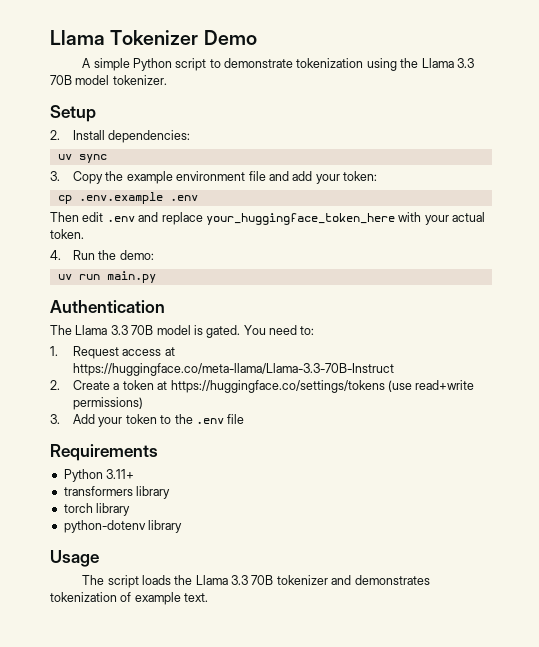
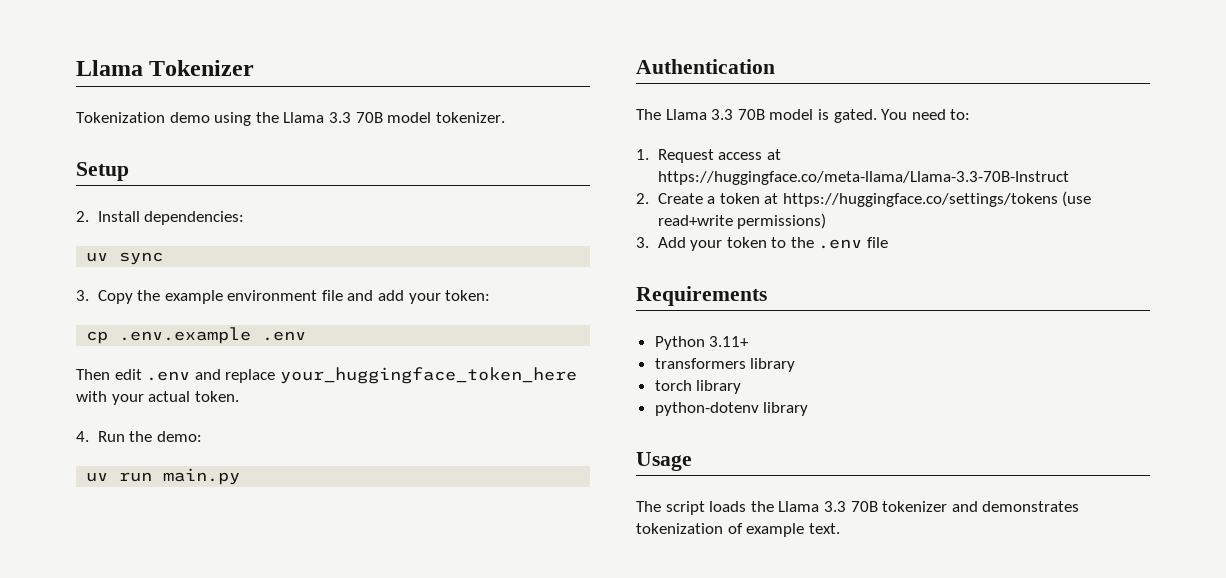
[203,30,257,45] [82,58,364,71] Demo // A simple Python script to demonstrate tokenization -> [76,112,210,123] // Tokenization demo

